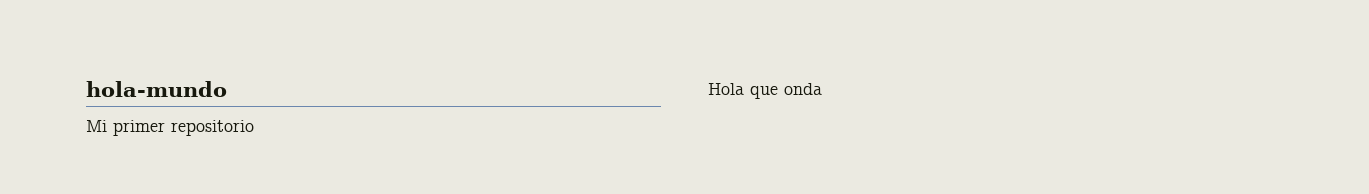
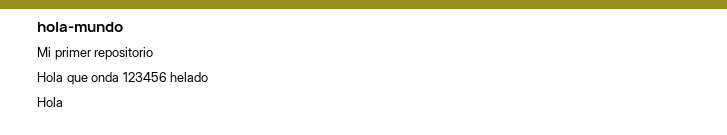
(822, 89) none -> [122,72,209,82] [37,97,63,107] 123456 helado // Hola

